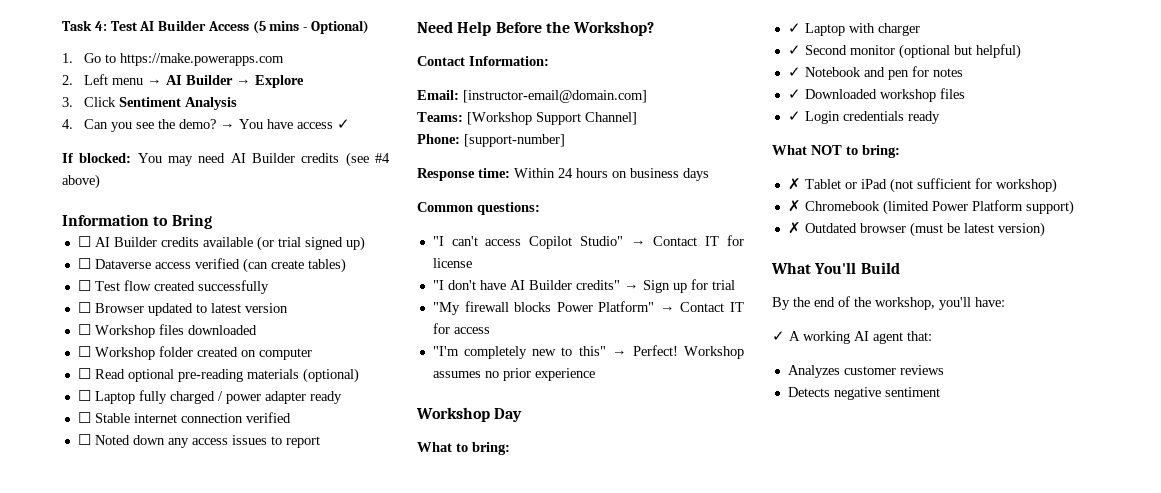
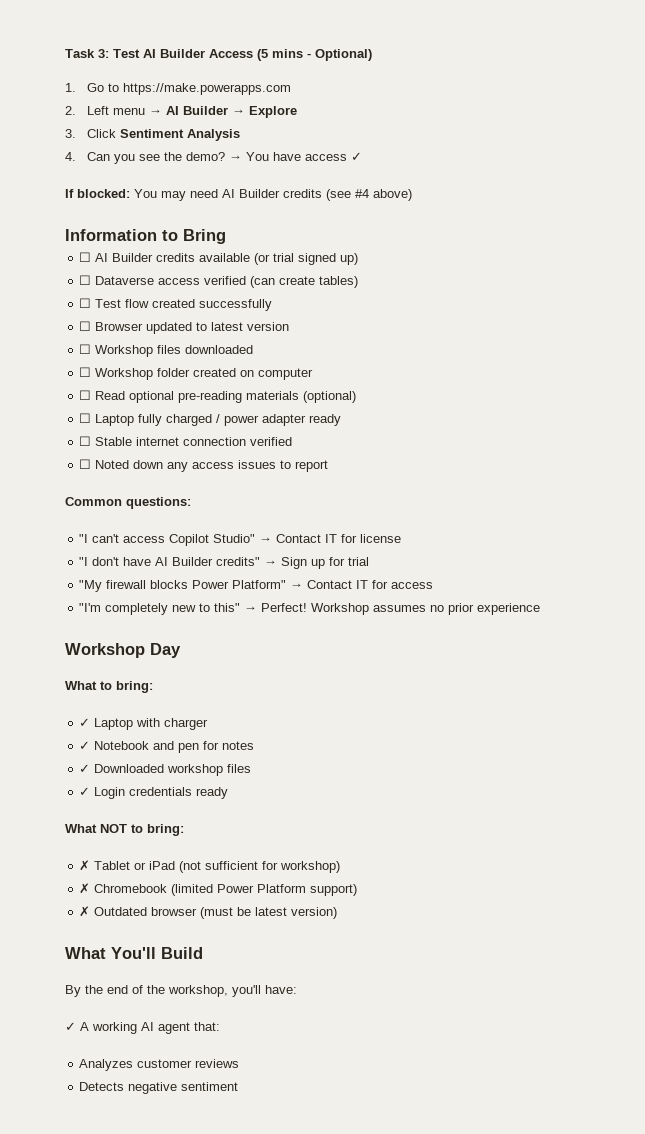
[94,21,107,31] 4: -> [98,49,109,58] 3:
[417,21,655,36] [417,56,549,66] [417,90,647,103] [417,112,637,125] [417,134,565,147] [417,168,709,181] // Need Help Before the Workshop? // Contact Information: // Email: [instructor-email@domain.com] // Teams: [Workshop Support Channel] // Phone: [support-number] // Response time: Within 24 hours on business days -> (329, 466) none
[787,44,1021,59] // ✓ Second monitor (optional but helpful) -> (209, 724) none

